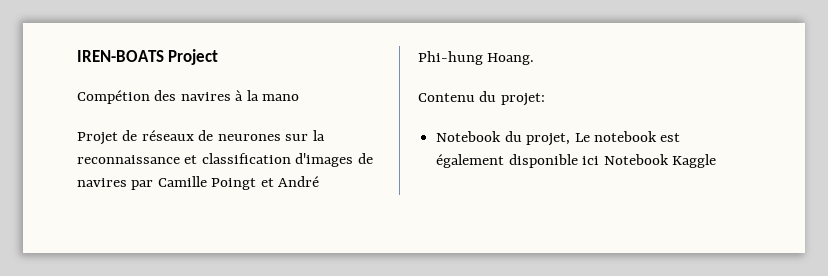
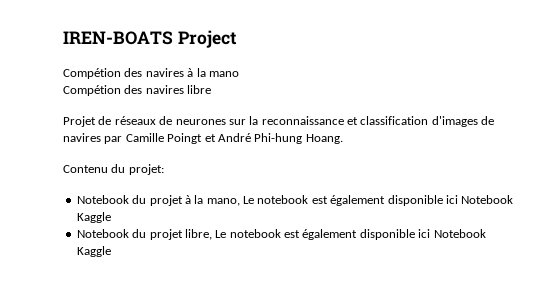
(300, 97) none -> [63,85,212,96] // Compétion des navires libre
[526,131,681,146] [436,154,716,168] projet, Le notebook est également disponible ici Notebook Kaggle -> [149,195,514,206] [76,212,111,223] [76,229,486,240] [76,246,111,257] projet à la mano, Le notebook est également disponible ici Notebook Kaggle // Notebook du projet libre, Le notebook est également disponible ici Notebook Kaggle

